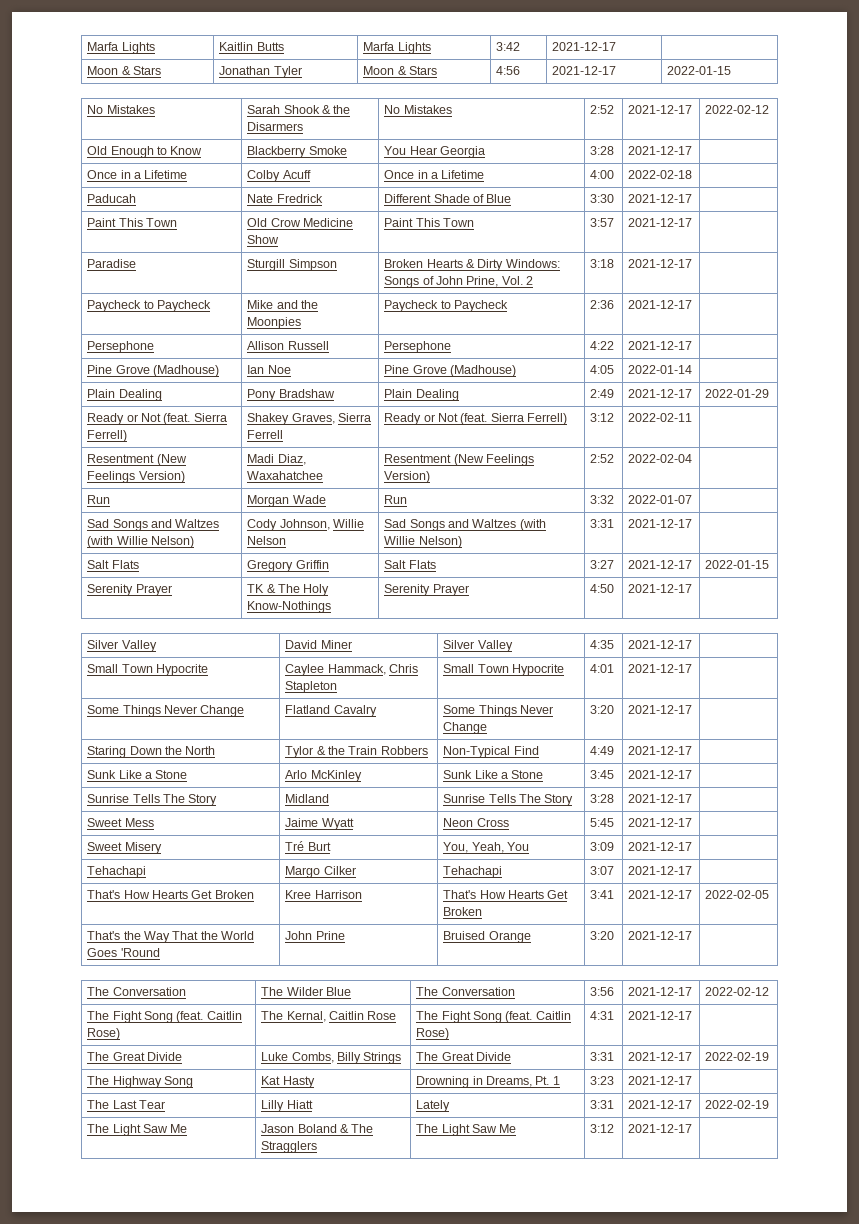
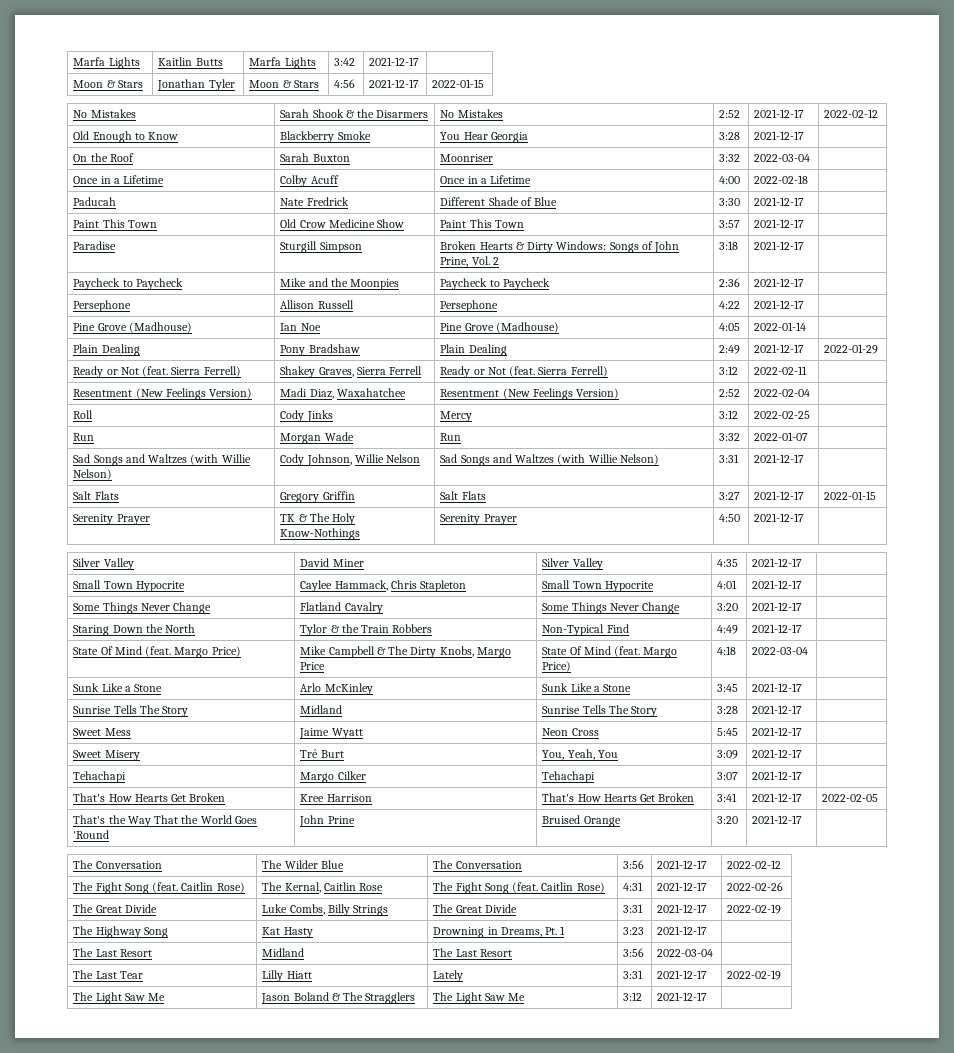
(693, 150) none -> [73,153,134,162] [280,153,350,162] [440,154,494,162] [719,154,741,162] [754,154,811,162] // On the Roof | Sarah Buxton | Moonriser | 3:32 | 2022-03-04 |
(693, 458) none -> [73,410,94,419] [280,410,333,422] [440,411,473,422] [719,410,739,419] [754,411,811,419] // Roll | Cody Jinks | Mercy | 3:12 | 2022-02-25 |
(693, 750) none -> [73,646,241,658] [300,646,511,658] [300,662,326,670] [542,646,678,658] [542,661,572,672] [717,646,737,655] [752,647,809,655] // State Of Mind (feat. Margo Price) | Mike Campbell & The Dirty Knobs, Margo Price | State Of Mind (feat. Margo Price) | 4:18 | 2022-03-04 |
(693, 1015) none -> [727,882,784,891] 2022-02-26
(693, 1080) none -> [73,948,152,957] [262,948,305,957] [433,948,512,957] [623,948,645,957] [657,949,714,957] // The Last Resort | Midland | The Last Resort | 3:56 | 2022-03-04 |

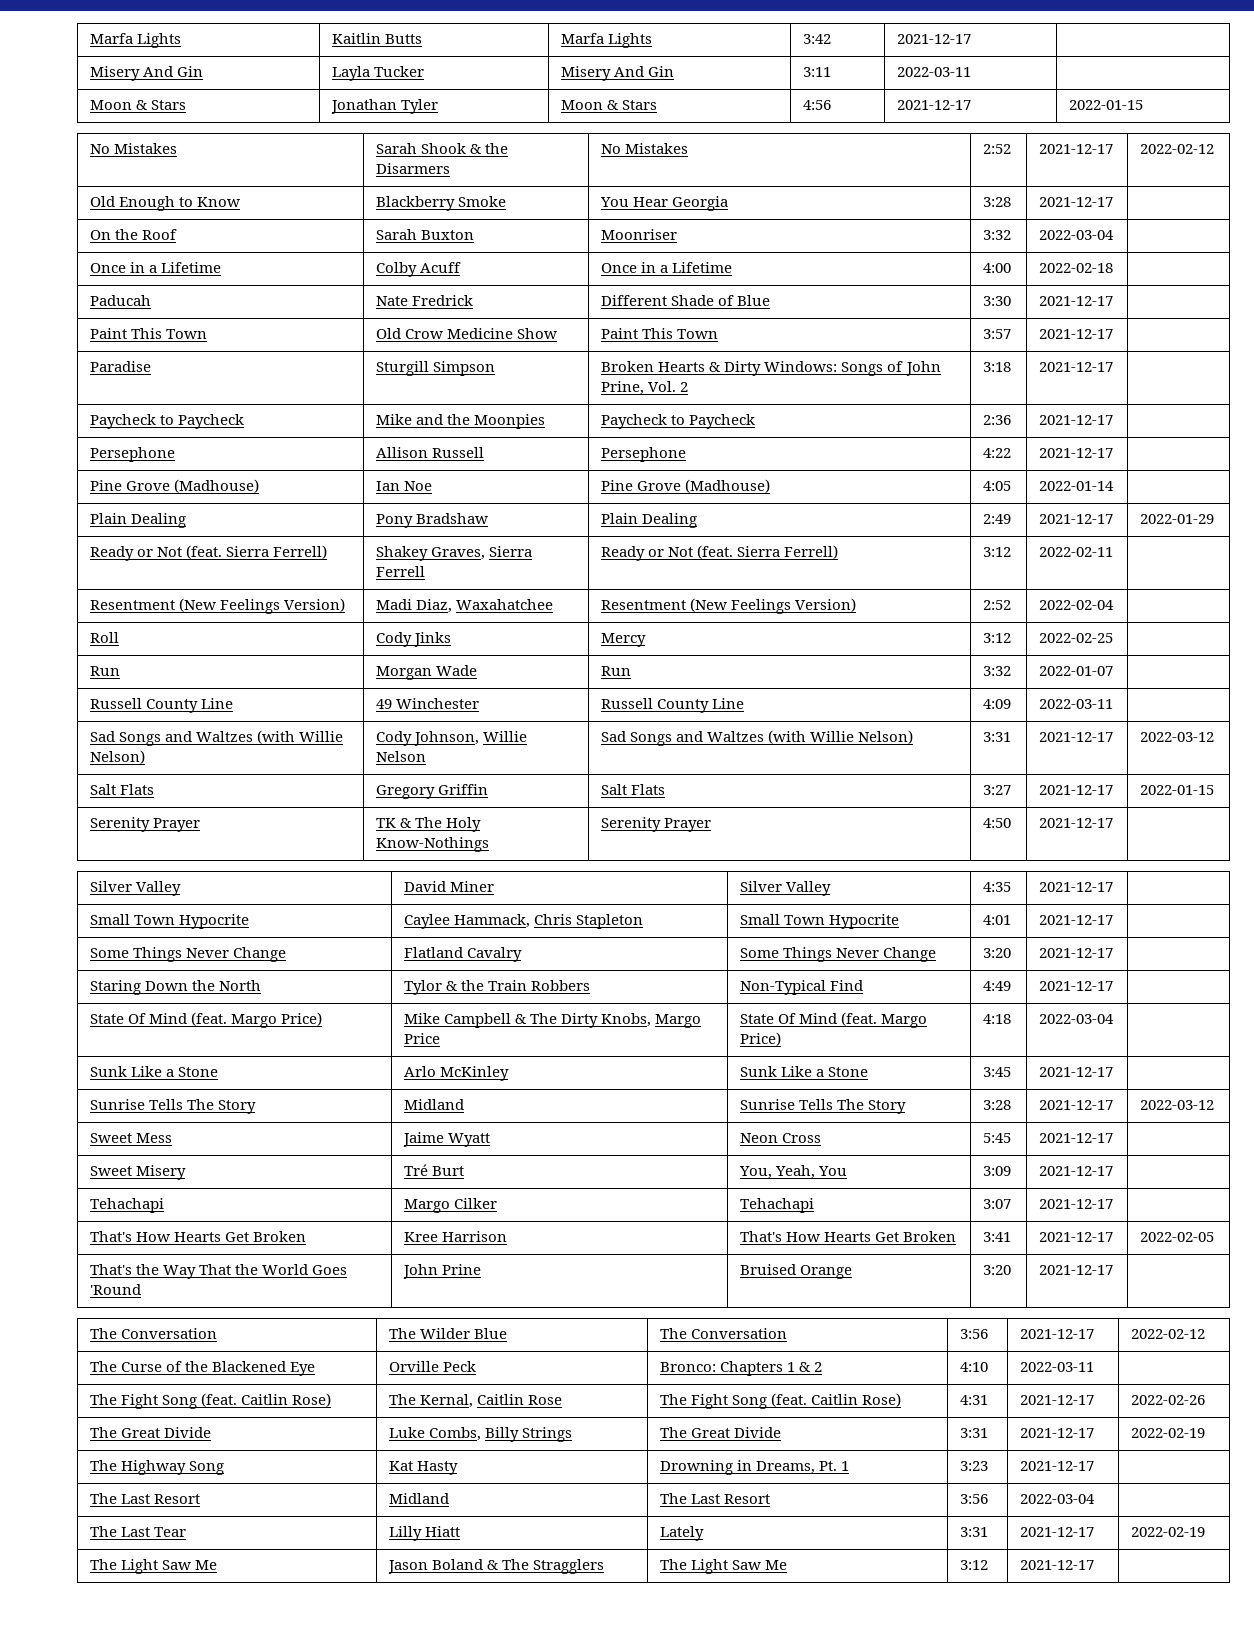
(420, 61) none -> [90,66,204,81] [332,66,425,81] [561,66,675,81] [803,67,832,77] [897,67,972,77] // Misery And Gin | Layla Tucker | Misery And Gin | 3:11 | 2022-03-11 |
(809, 436) none -> [90,698,234,713] [376,698,480,709] [601,698,745,713] [983,699,1012,709] [1039,699,1114,709] // Russell County Line | 49 Winchester | Russell County Line | 4:09 | 2022-03-11 |
(805, 458) none -> [1140,732,1215,742] 2022-03-12
(803, 709) none -> [1140,1100,1215,1110] 2022-03-12
(782, 864) none -> [90,1361,316,1376] [389,1361,477,1372] [660,1361,823,1376] [960,1362,989,1372] [1020,1362,1095,1372] // The Curse of the Blackened Eye | Orville Peck | Bronco: Chapters 1 & 2 | 4:10 | 2022-03-11 |

